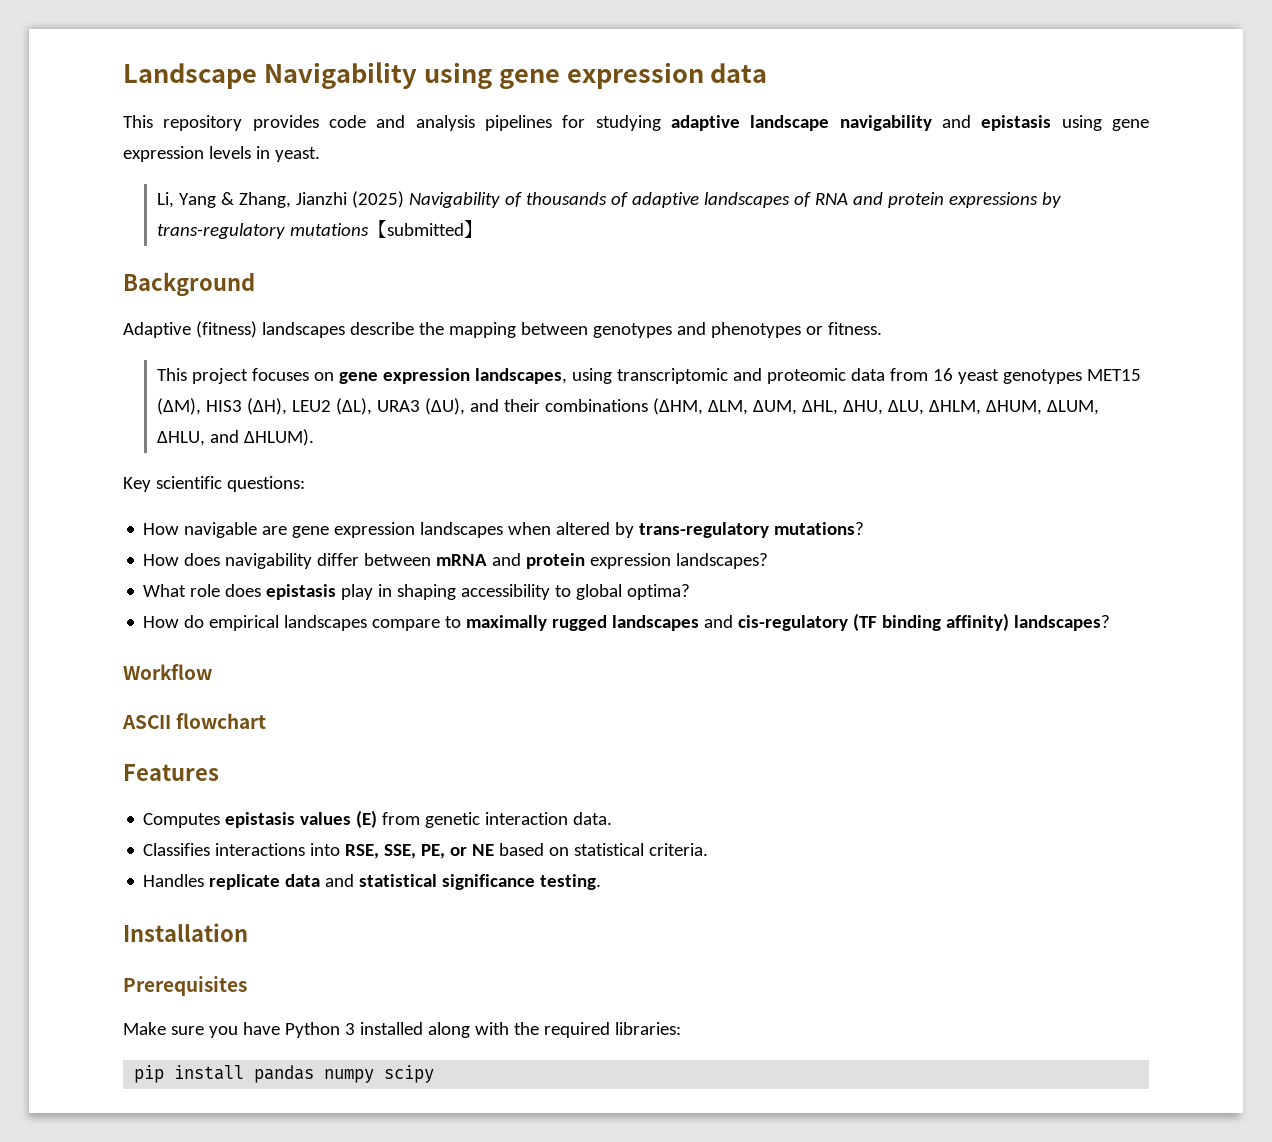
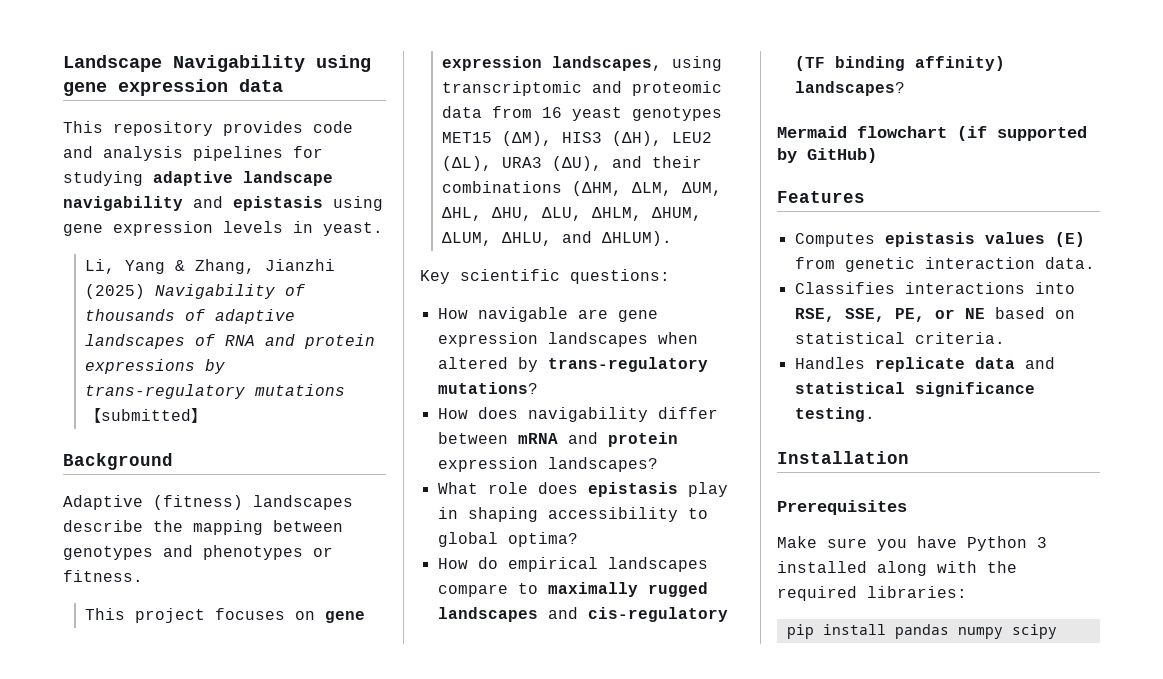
[123,664,212,680] [122,715,171,729] Workflow // ASCII -> [777,126,847,138] Mermaid
(267, 721) none -> [957,126,1087,141] [777,148,877,163] (if supported by GitHub)

